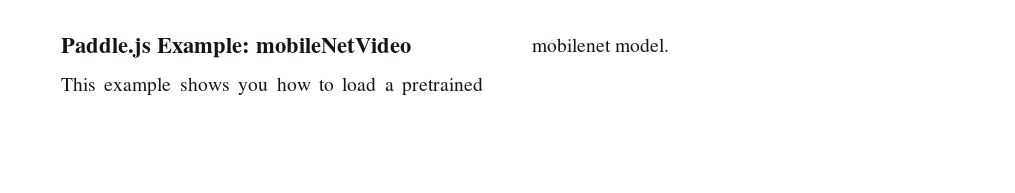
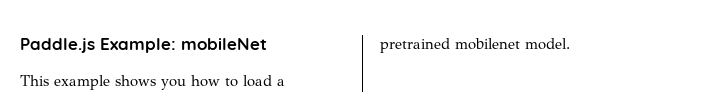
[256,38,412,53] mobileNetVideo -> [181,38,267,50] mobileNet

